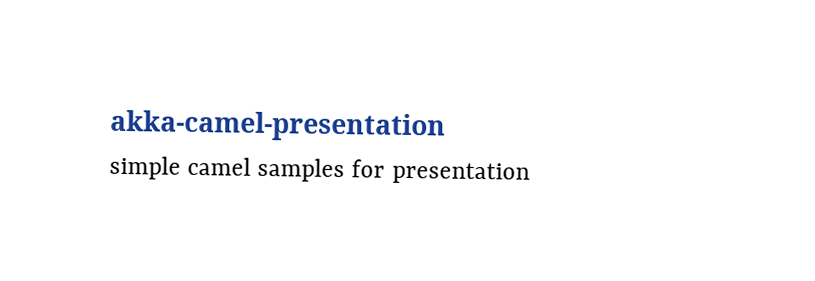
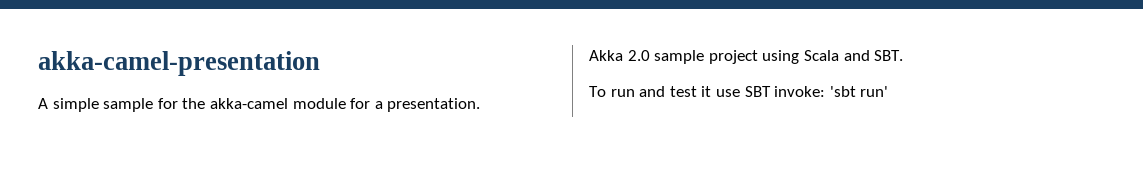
[109,155,530,185] simple camel samples for presentation -> [38,98,481,112] [589,50,904,64] [589,86,889,97] A simple sample for the akka-camel module for a presentation. // Akka 2.0 sample project using Scala and SBT. // To run and test it use SBT invoke: 'sbt run'

